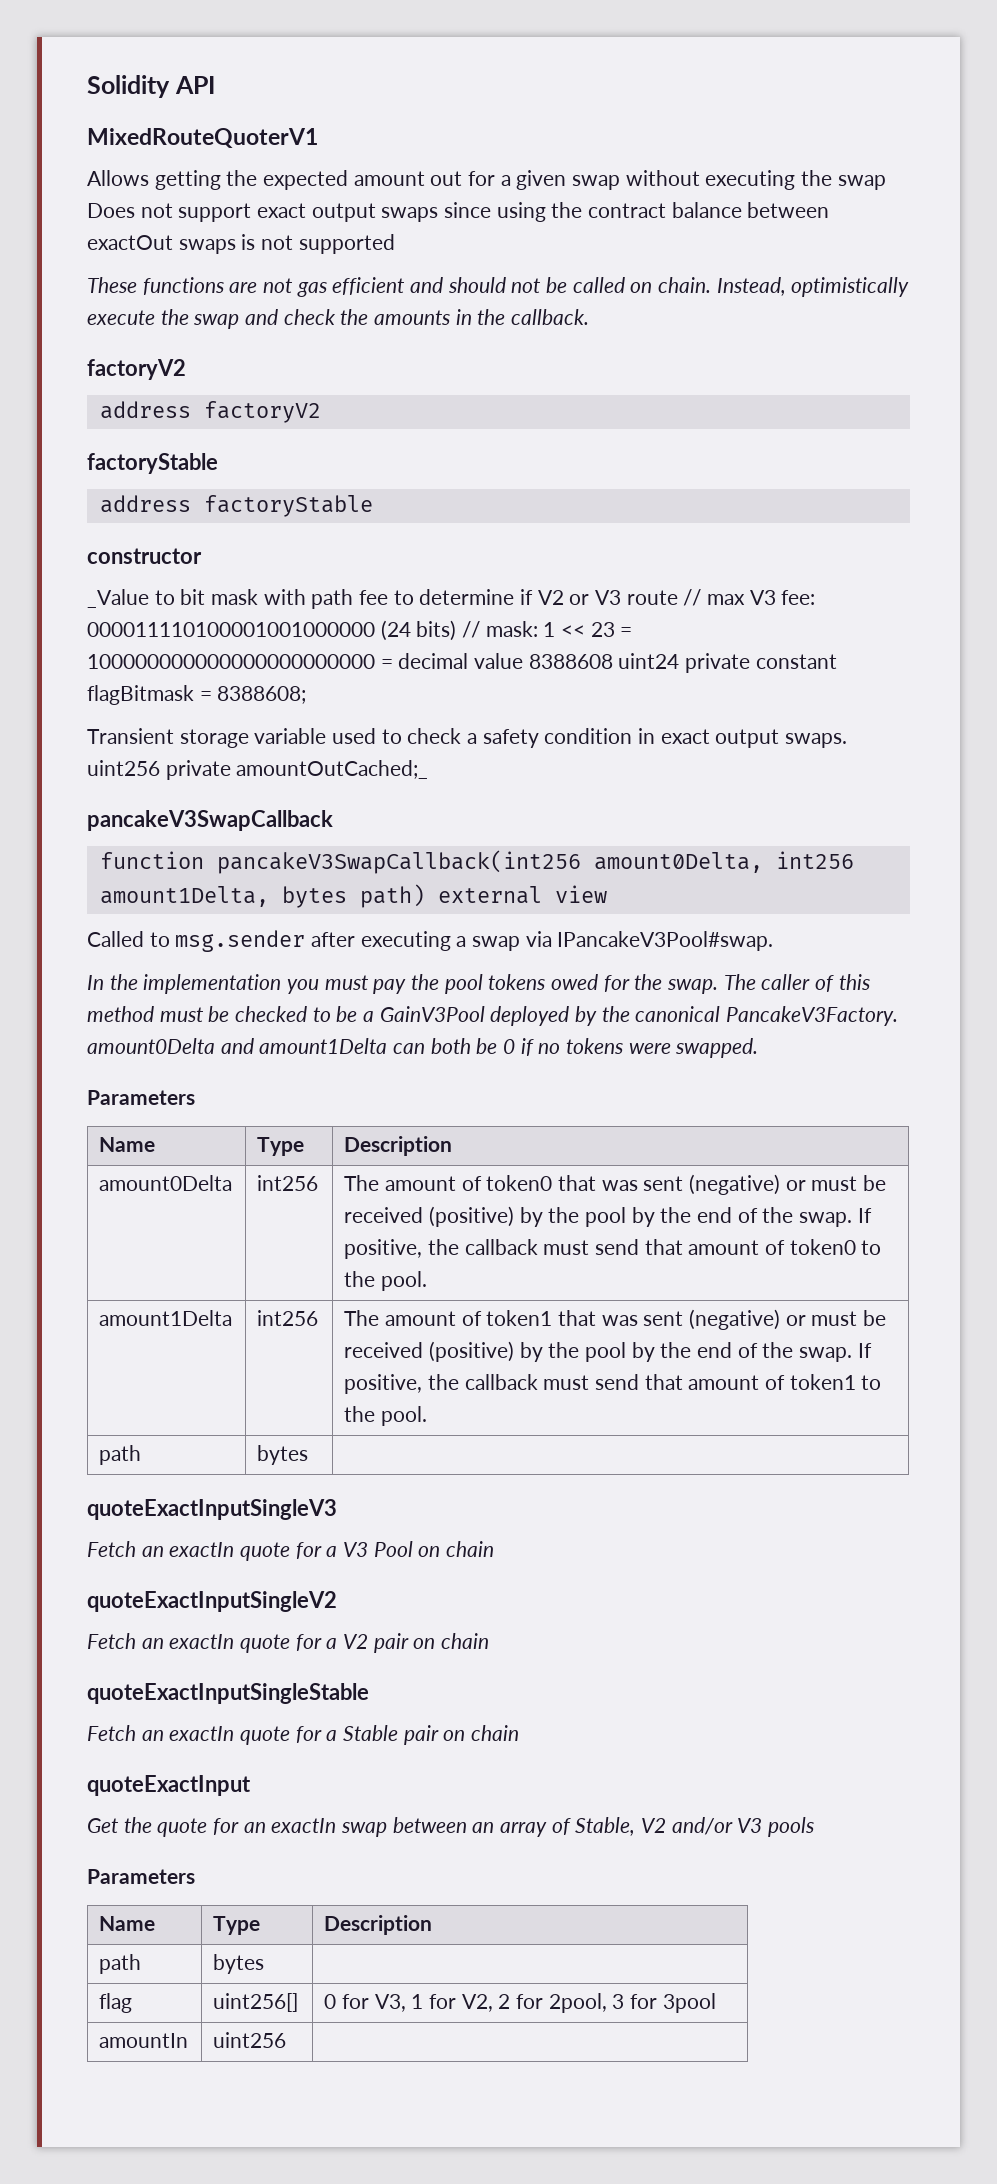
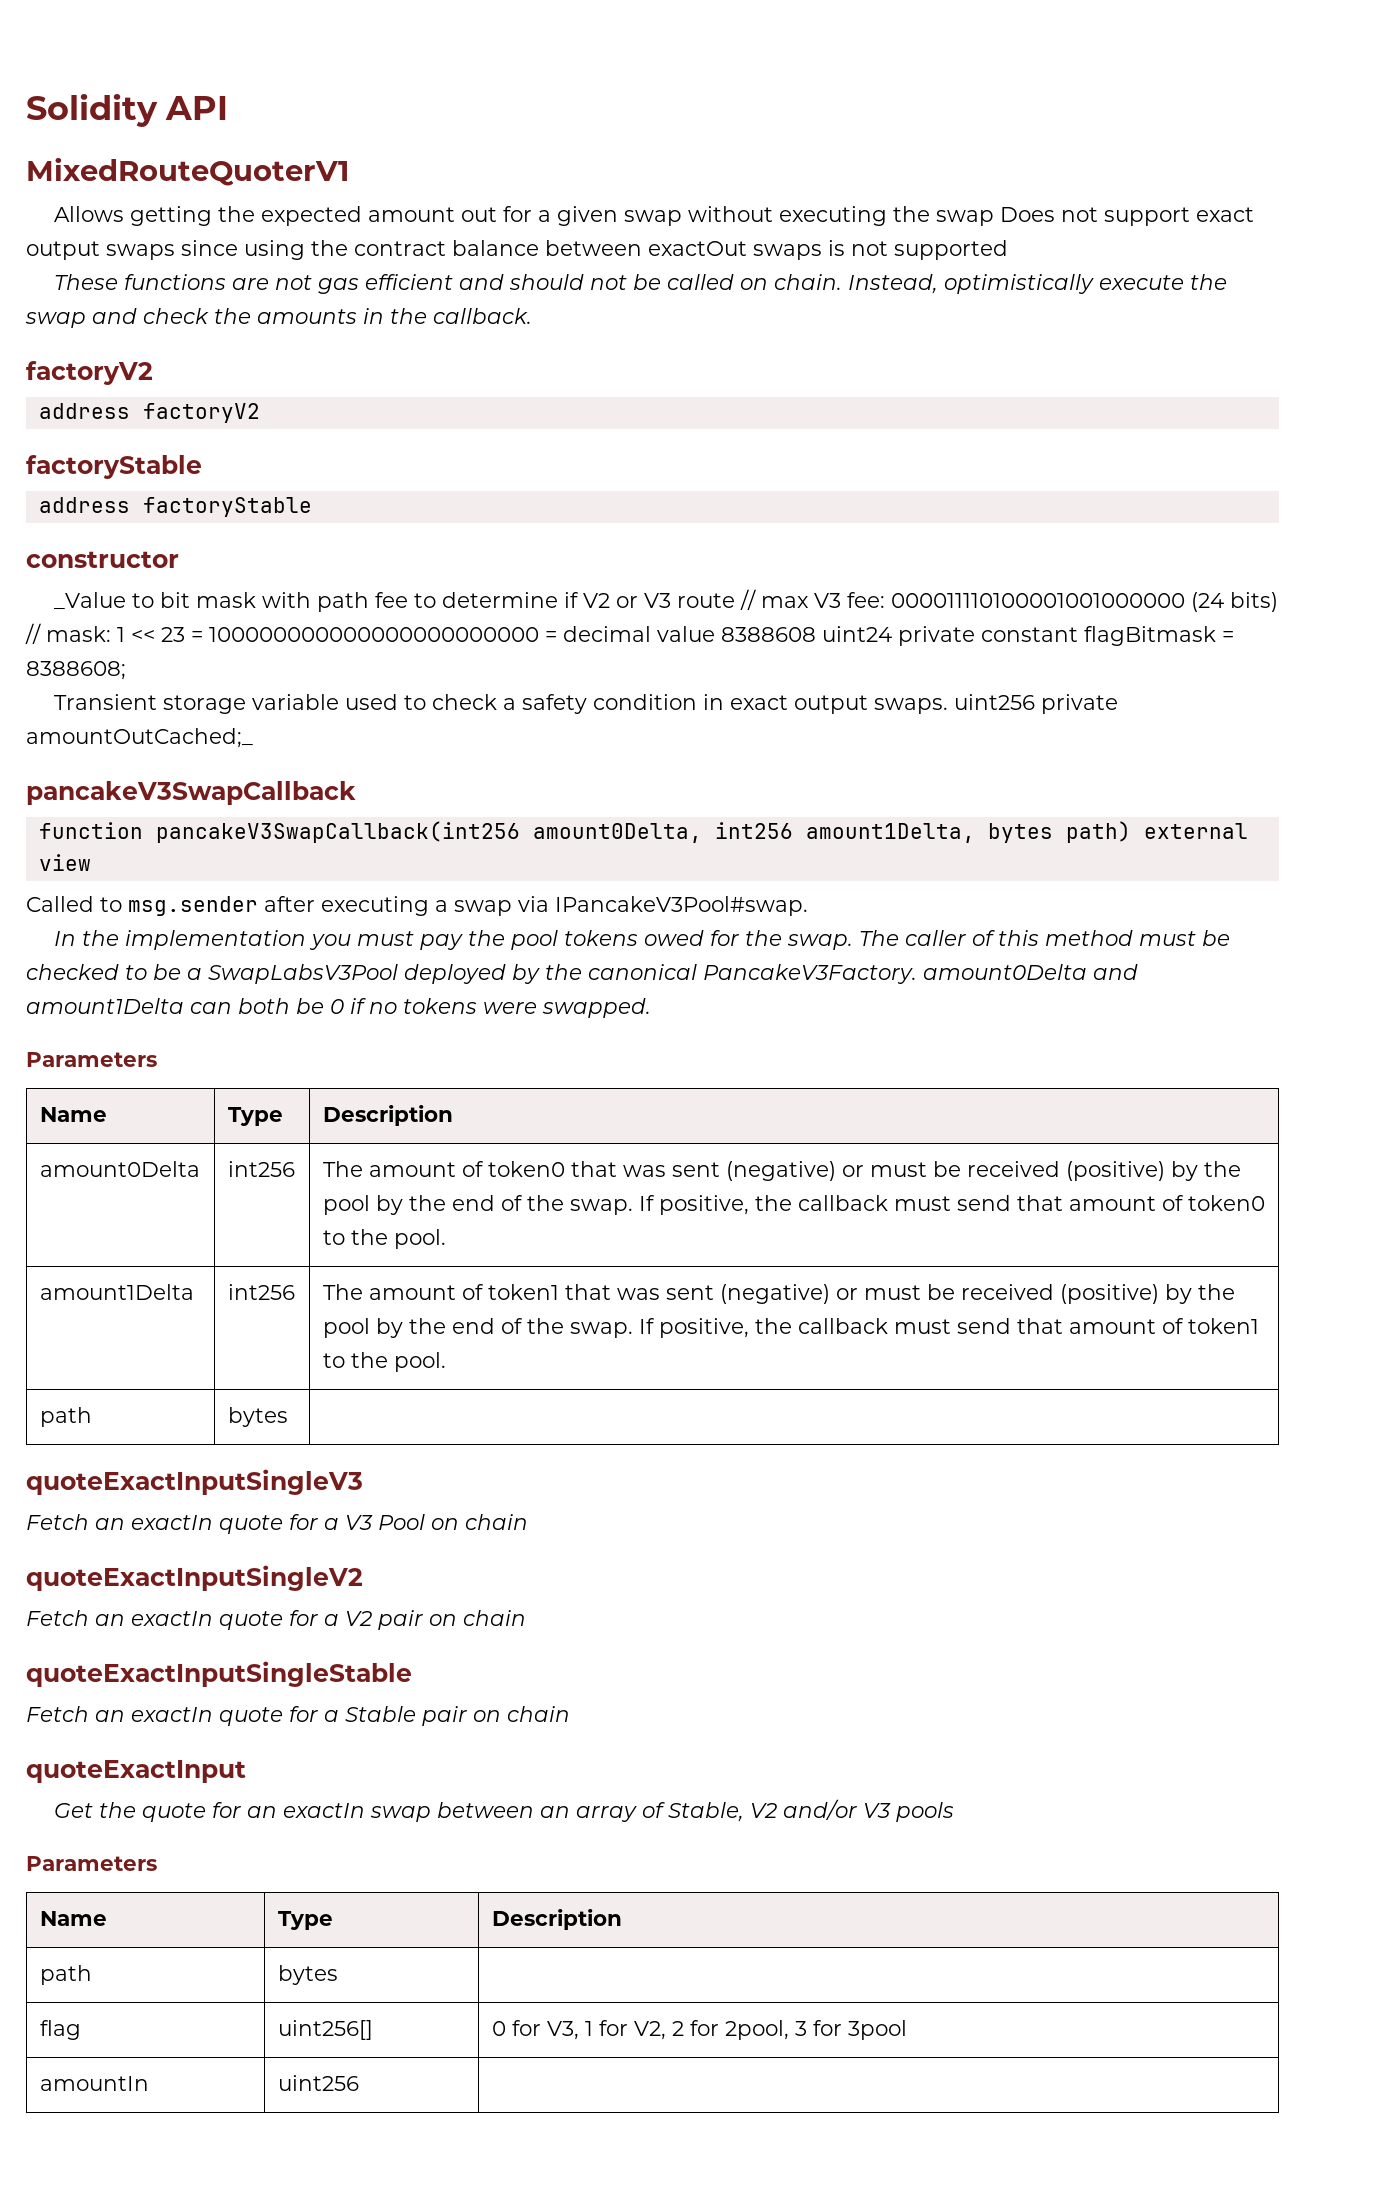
[379,1006,485,1022] GainV3Pool -> [208,964,398,984] SwapLabsV3Pool

